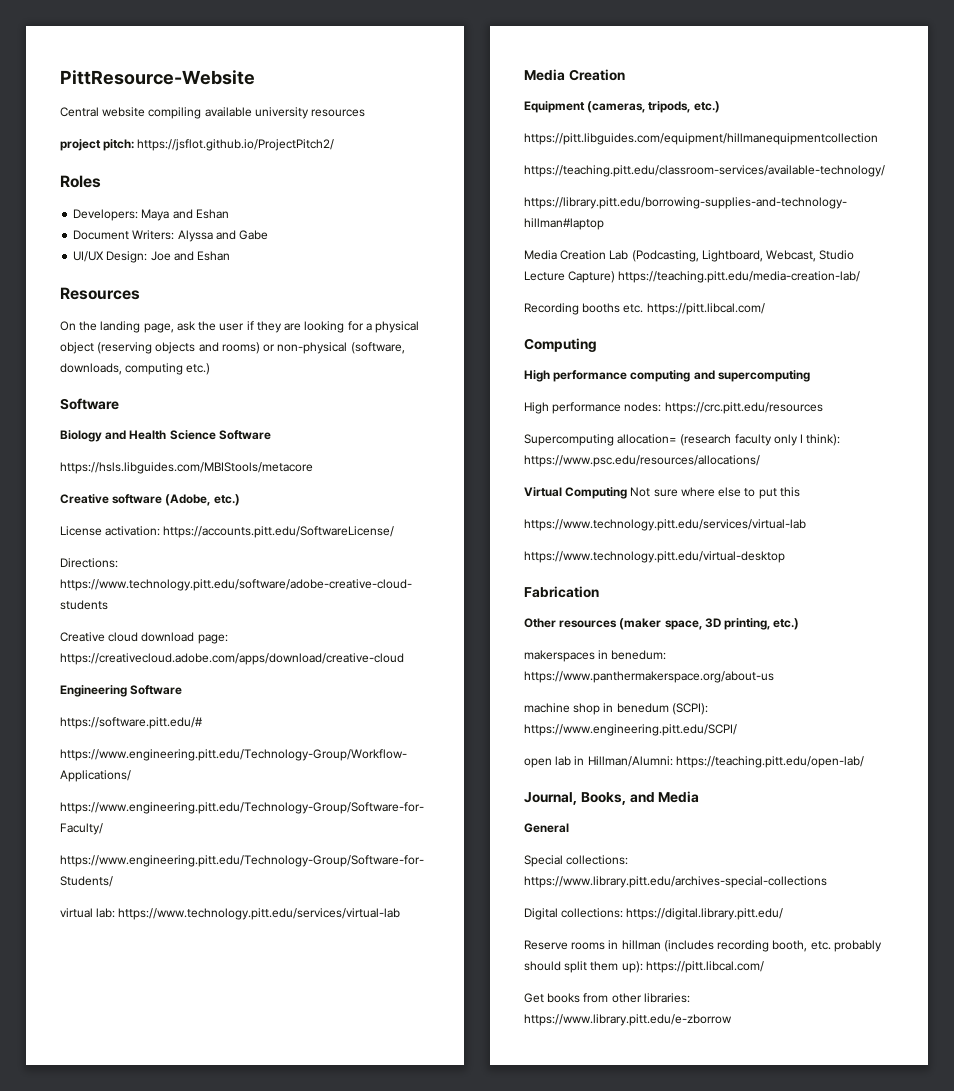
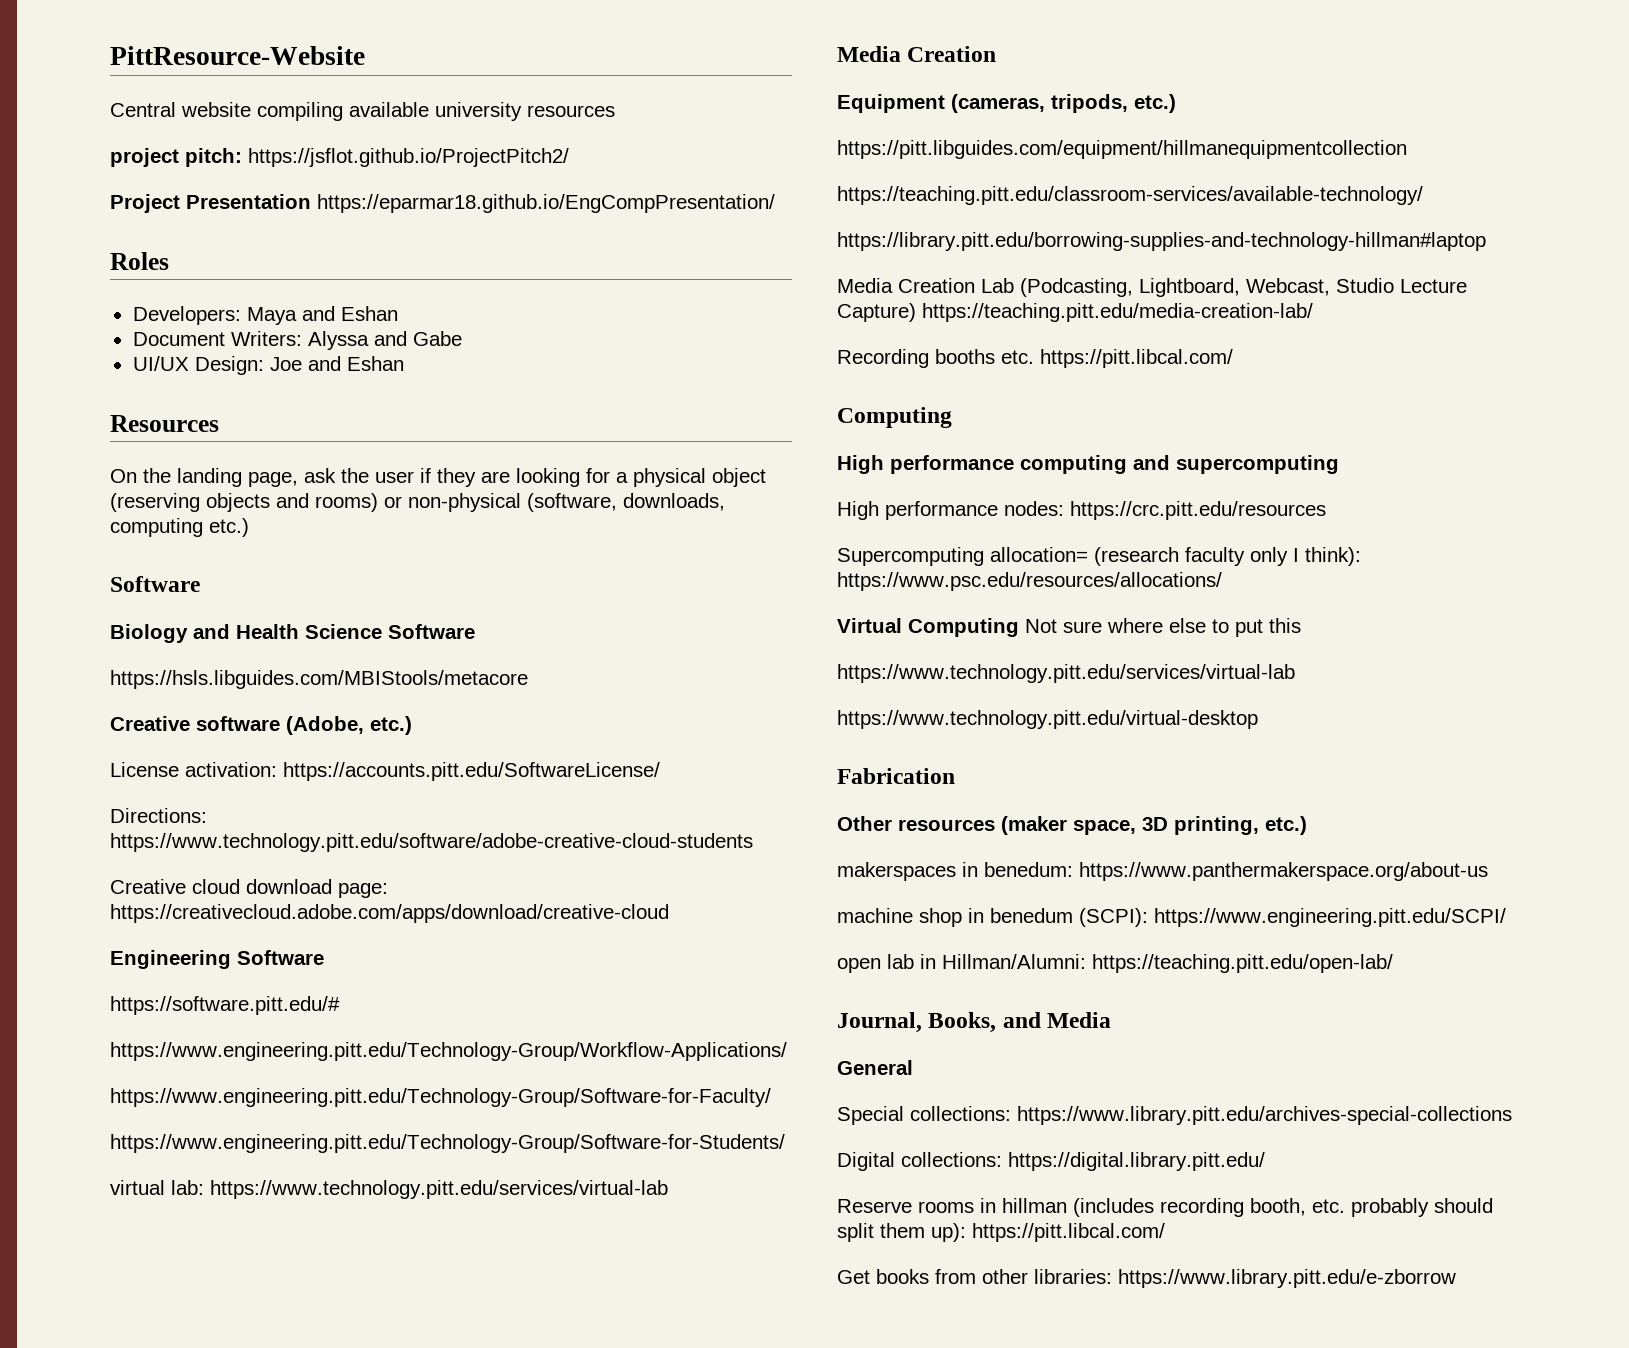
(335, 145) none -> [110,194,775,213] // Project Presentation https://eparmar18.github.io/EngCompPresentation/

